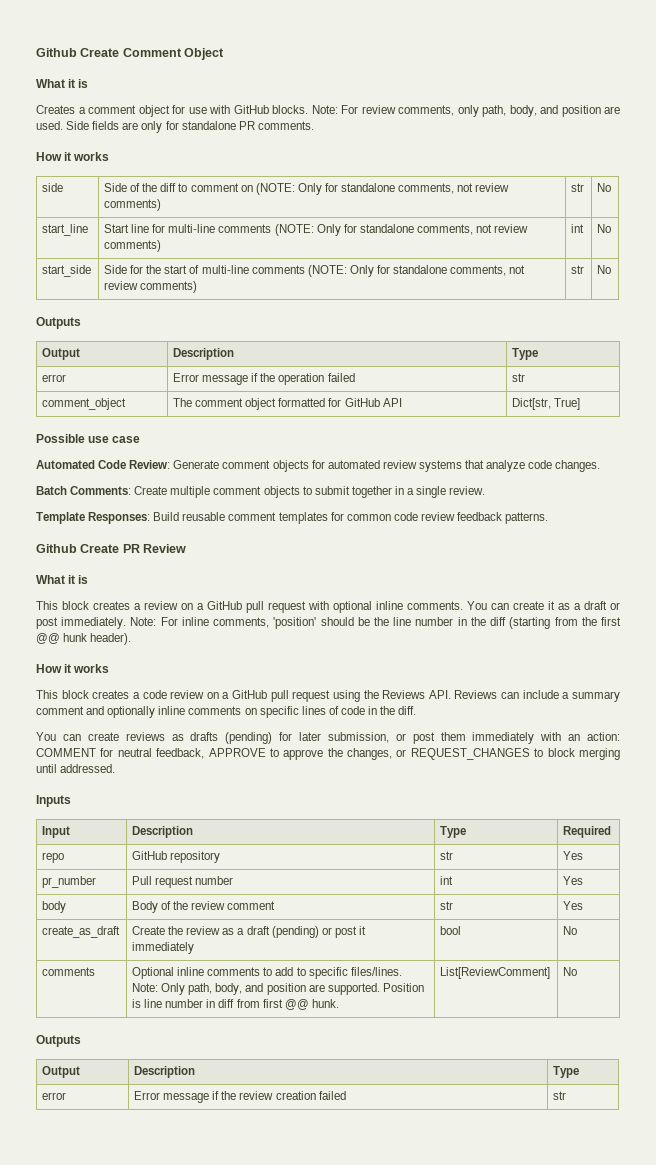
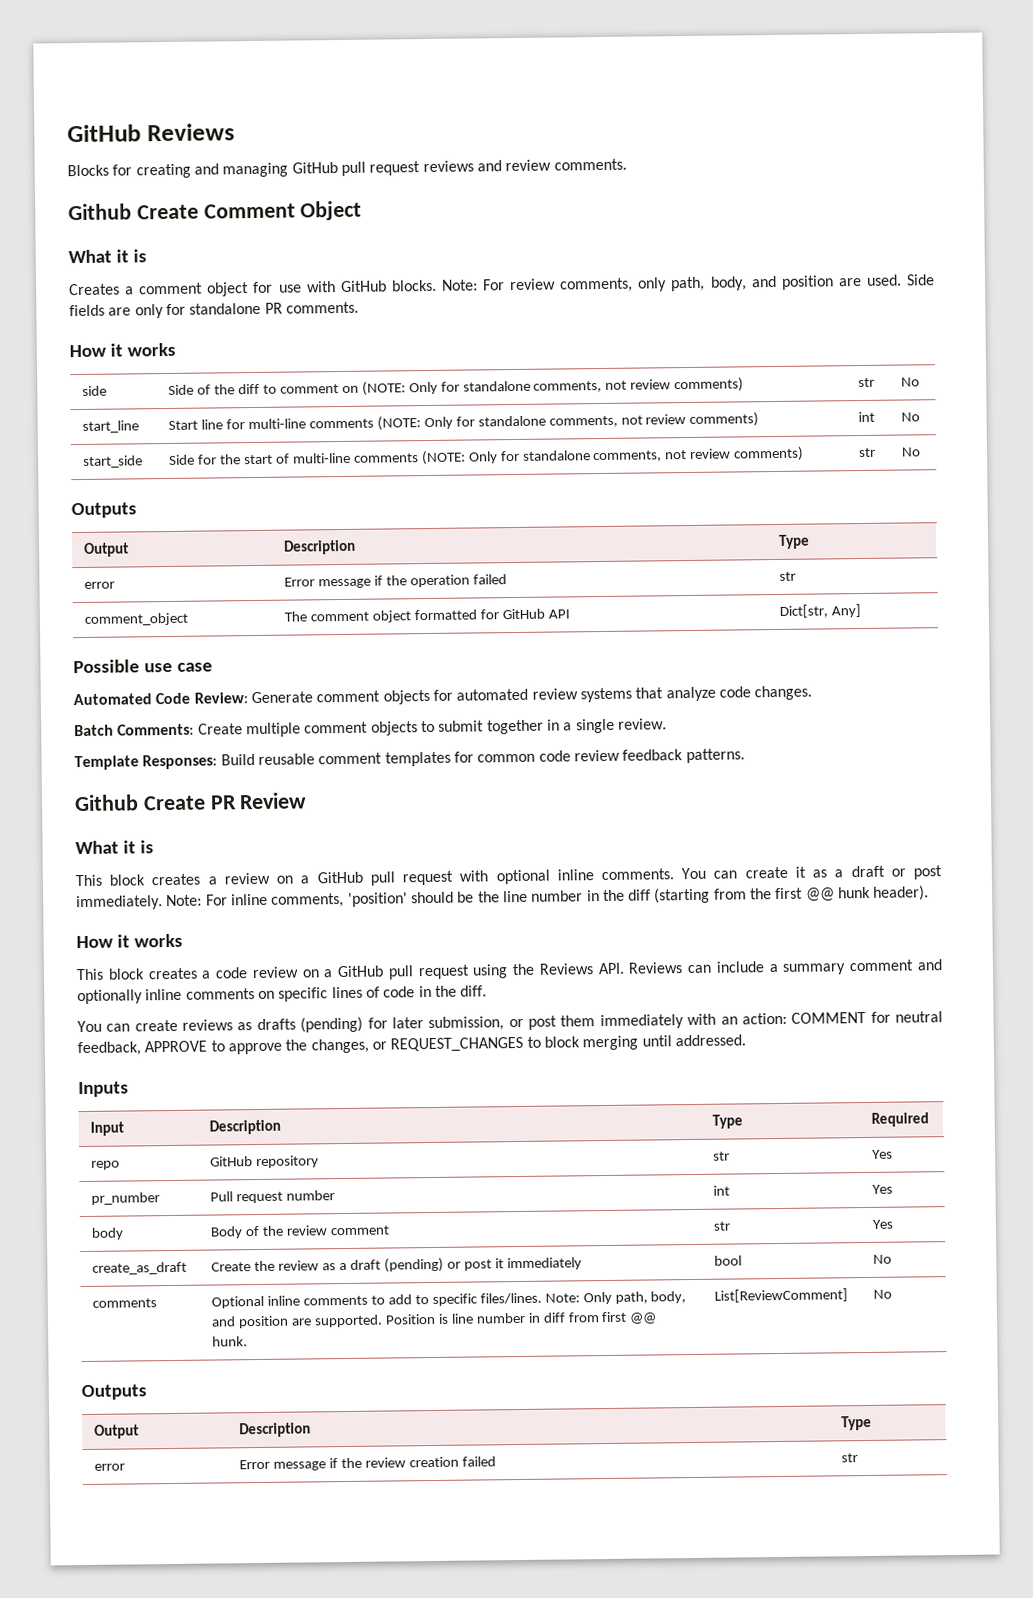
(36, 52) none -> [67,123,235,143] [67,158,627,179] GitHub Reviews // Blocks for creating and managing GitHub pull request reviews and review comments. //
[554,398,581,410] True] -> [831,604,862,618] Any]

